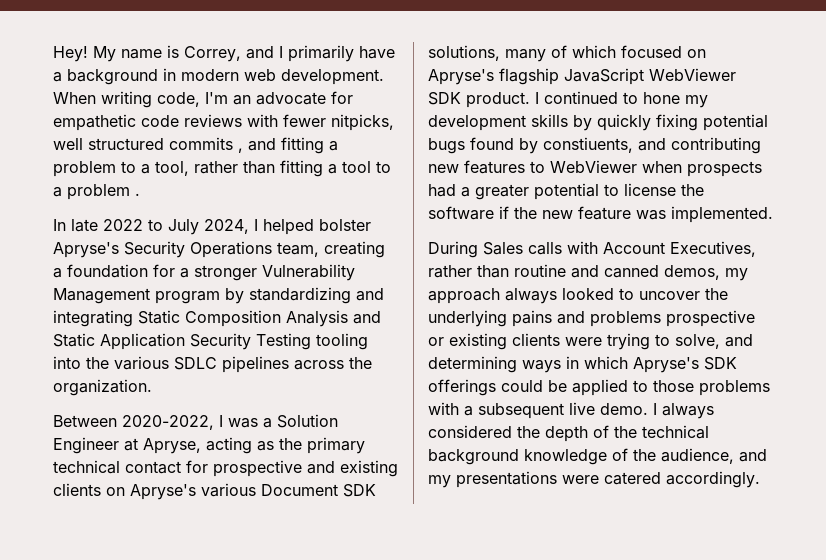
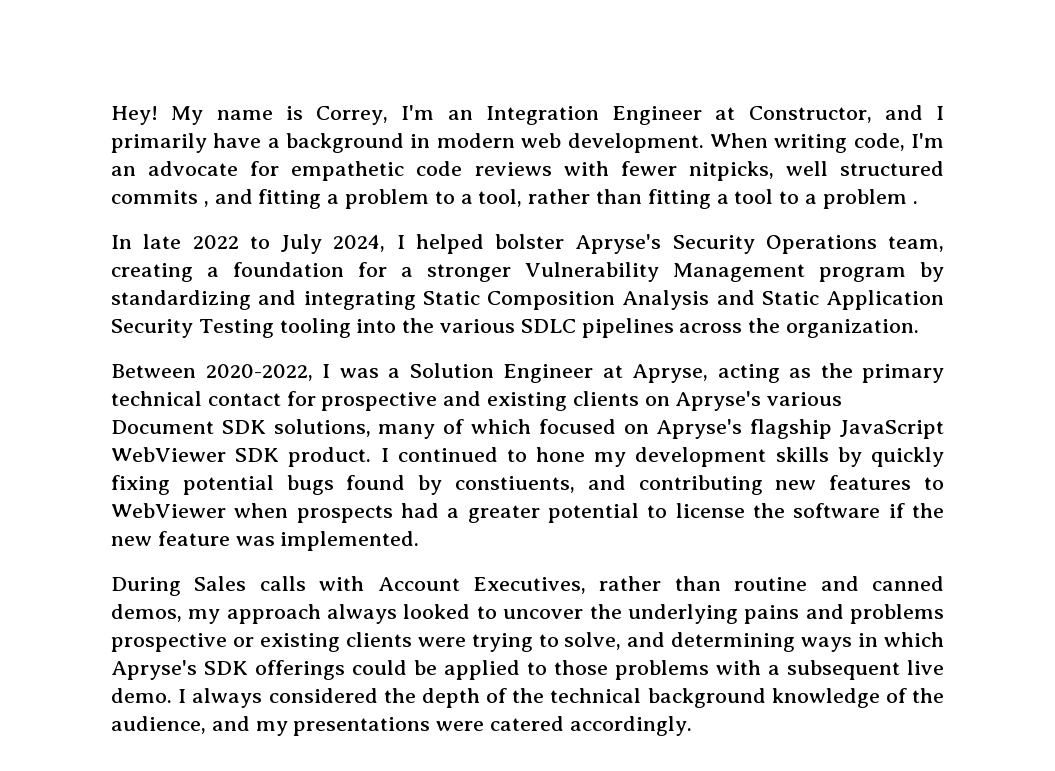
(241, 54) none -> [401,105,872,125] I'm an Integration Engineer at Constructor,

